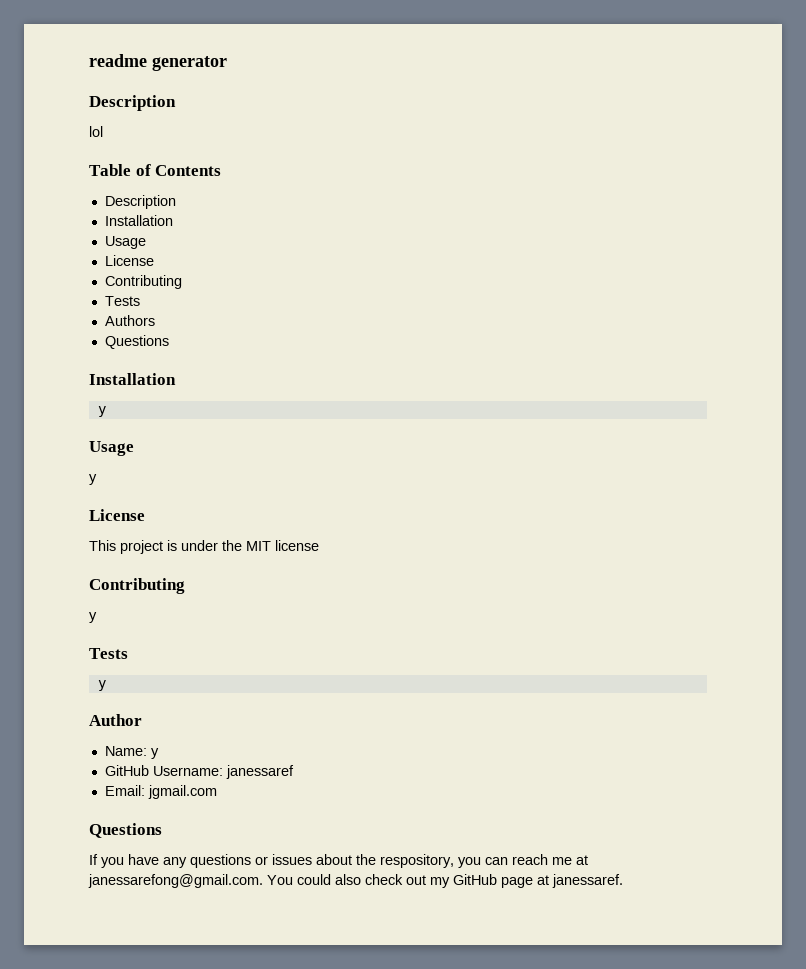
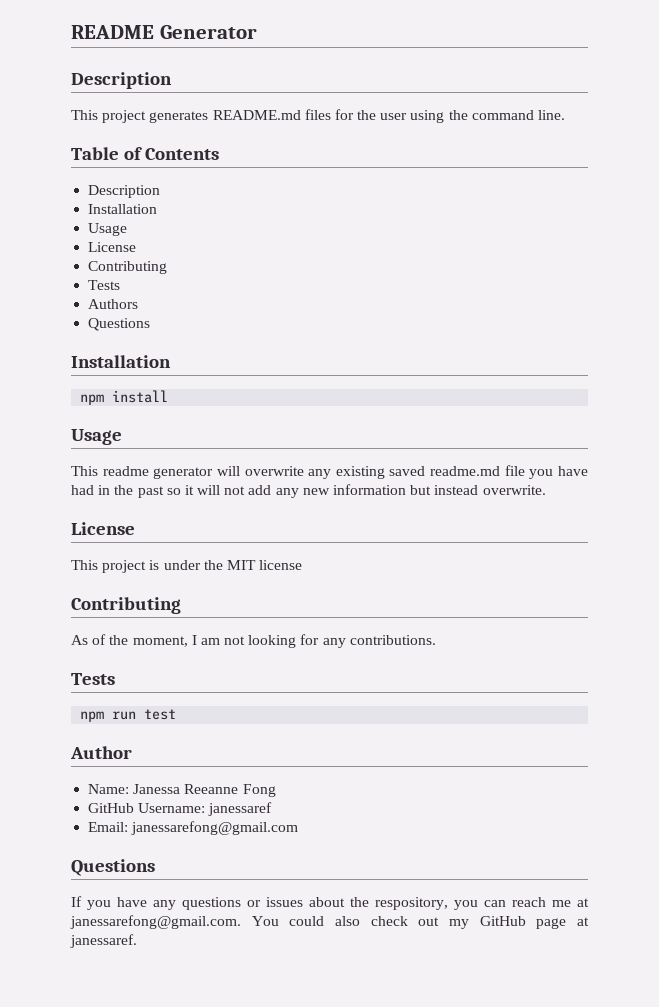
[89,54,227,71] [89,95,176,111] [89,126,103,137] readme generator // Description // lol -> [71,25,257,39] [71,72,172,89] [71,109,566,123] README Generator // Description // This project generates README.md files for the user using the command line.
[97,406,106,417] [89,441,134,456] [89,474,97,485] y // Usage // y -> [80,390,169,405] [71,429,122,445] [71,465,588,479] [71,484,546,498] npm install // Usage // This readme generator will overwrite any existing saved readme.md file you have had in the past so it will not add any new information but instead overwrite.
[89,612,97,623] [89,648,128,659] [97,680,106,691] y // Tests // y -> [71,634,436,648] [71,673,115,685] [80,709,177,722] As of the moment, I am not looking for any contributions. // Tests // npm run test
[150,748,159,759] y -> [133,784,276,797] Janessa Reeanne Fong
[147,785,217,799] jgmail.com -> [131,821,299,835] janessarefong@gmail.com

